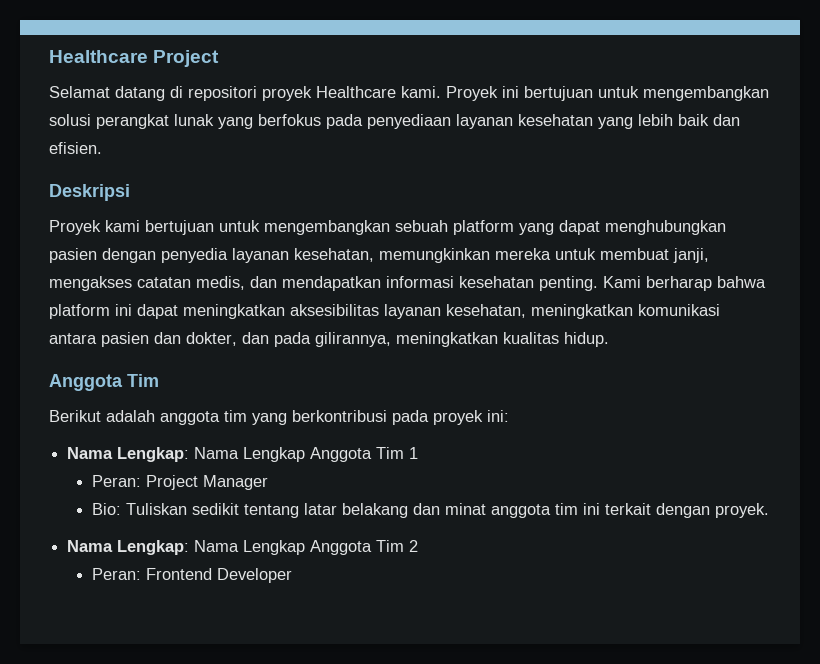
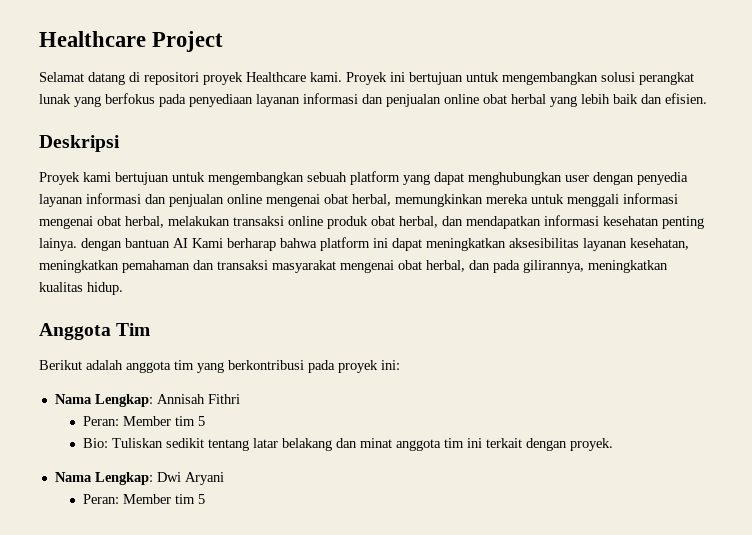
[518,114,593,126] kesehatan -> [303,93,546,107] informasi dan penjualan online obat herbal
[49,248,97,263] pasien -> [565,175,589,182] user
[294,248,709,263] [49,276,598,291] kesehatan, memungkinkan mereka untuk membuat janji, mengakses catatan medis, dan mendapatkan informasi kesehatan penting. -> [86,193,678,207] [39,215,704,229] [39,238,188,251] informasi dan penjualan online mengenai obat herbal, memungkinkan mereka untuk menggali informasi mengenai obat herbal, melakukan transaksi online produk obat herbal, dan mendapatkan informasi kesehatan penting lainya. dengan bantuan AI
[638,304,720,316] [49,332,237,347] komunikasi antara pasien dan dokter, -> [122,260,465,273] pemahaman dan transaksi masyarakat mengenai obat herbal,
[194,447,419,462] [91,475,268,490] Nama Lengkap Anggota Tim 1 // Peran: Project Manager -> [156,394,240,404] [83,416,206,426] Annisah Fithri // Peran: Member tim 5
[194,540,419,555] [91,568,292,583] Nama Lengkap Anggota Tim 2 // Peran: Frontend Developer -> [156,472,224,485] [83,494,206,504] Dwi Aryani // Peran: Member tim 5

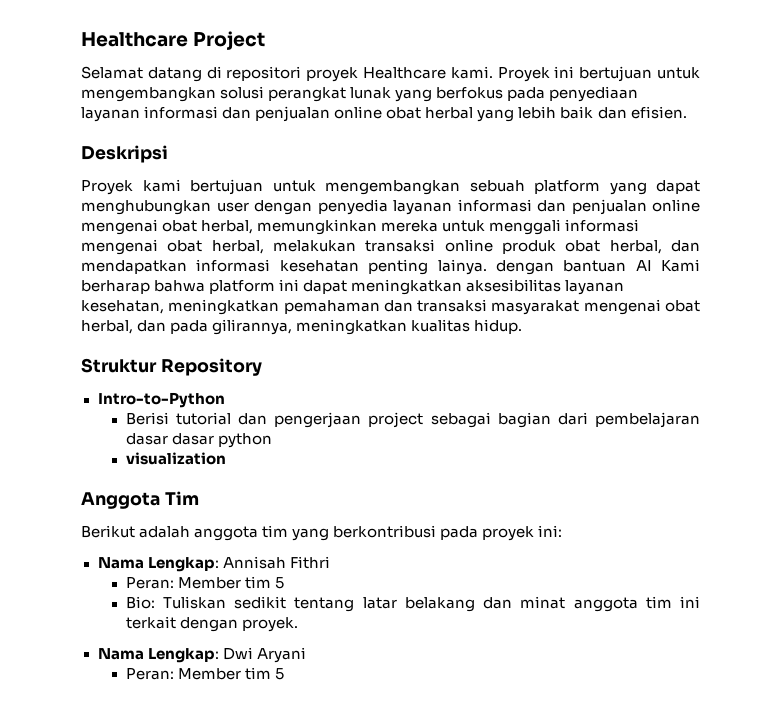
(123, 288) none -> [81,358,262,376] [97,392,225,408] [125,412,701,428] [125,433,272,448] [125,452,226,465] // Struktur Repository // Intro-to-Python // Berisi tutorial dan pengerjaan project sebagai bagian dari pembelajaran dasar dasar python // visualization

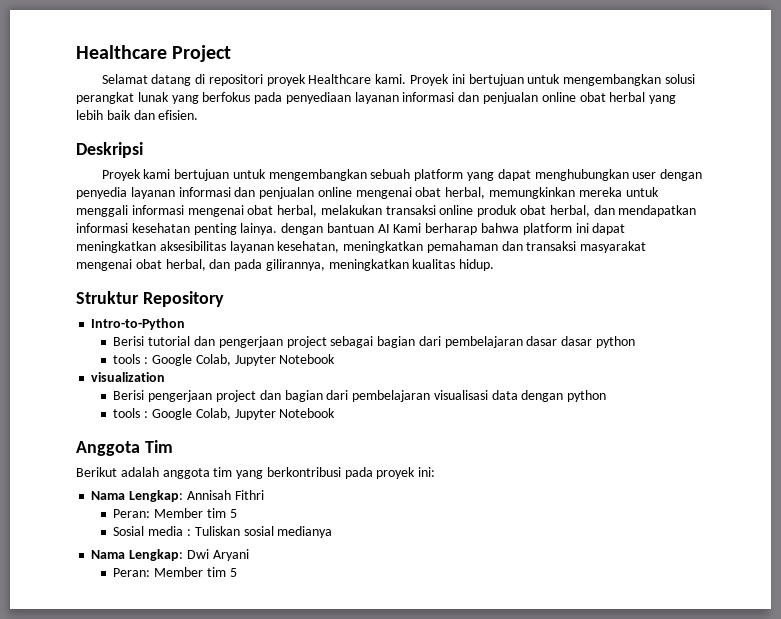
[125,452,226,465] visualization -> [113,354,336,366] [91,372,166,382] [113,390,607,402] [113,408,336,420] tools : Google Colab, Jupyter Notebook // visualization // Berisi pengerjaan project dan bagian dari pembelajaran visualisasi data dengan python // tools : Google Colab, Jupyter Notebook
[125,596,700,612] [125,616,298,632] Bio: Tuliskan sedikit tentang latar belakang dan minat anggota tim ini terkait dengan proyek. -> [113,526,333,538] Sosial media : Tuliskan sosial medianya

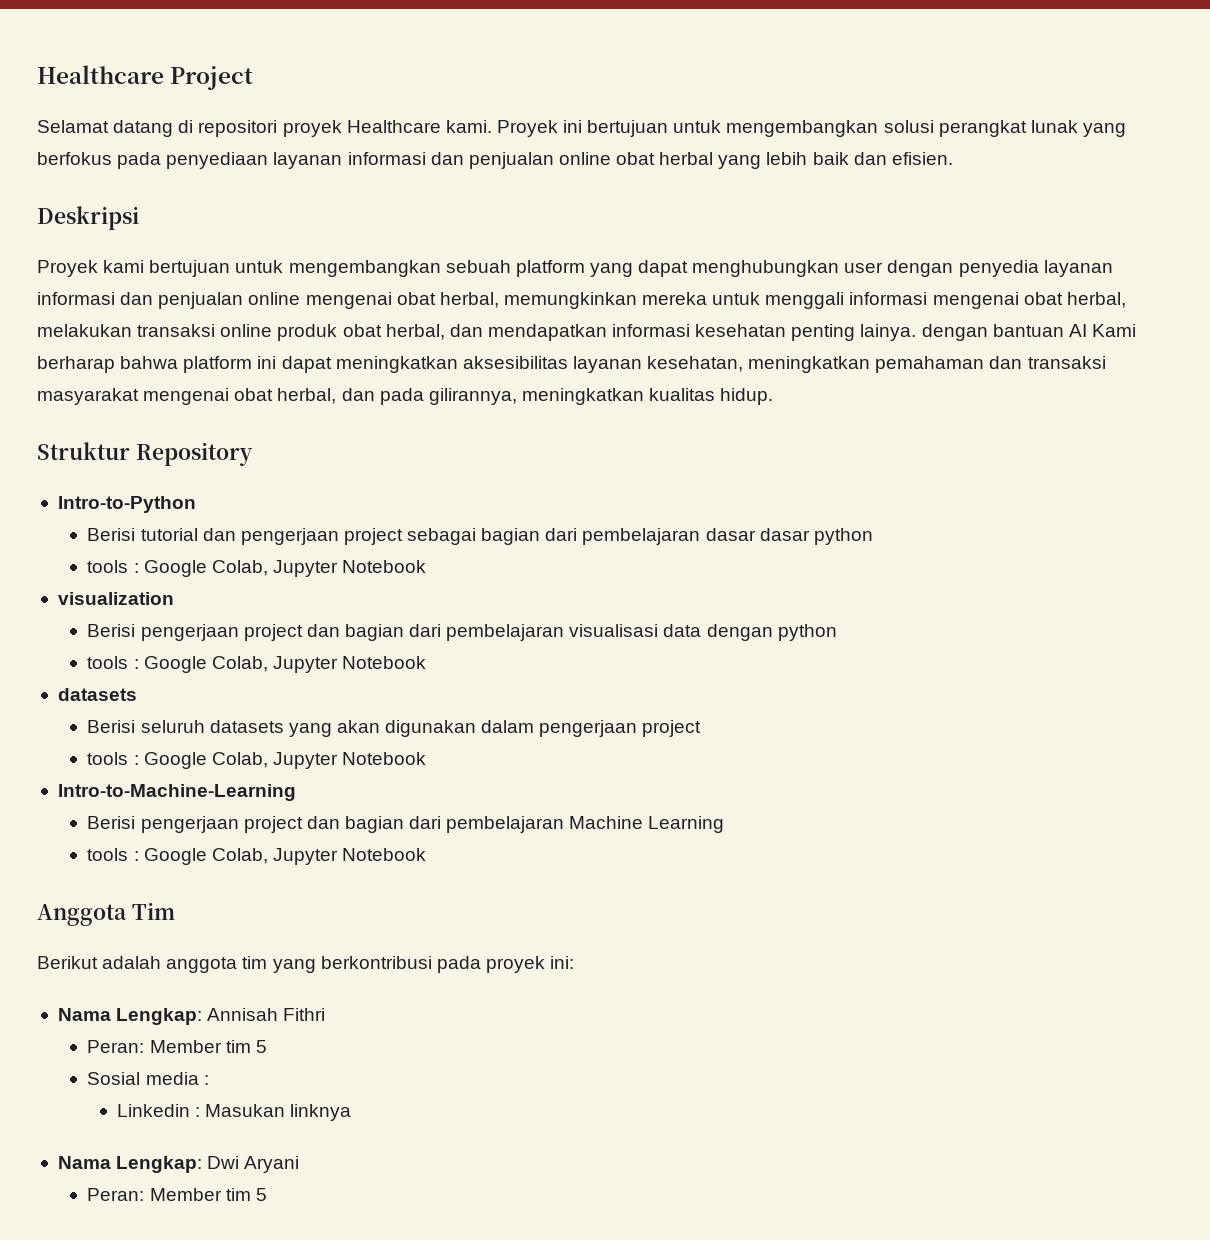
(336, 413) none -> [57,688,137,701] [87,720,702,737] [87,752,427,769] [57,784,296,801] [87,816,725,833] [87,848,427,865] // datasets // Berisi seluruh datasets yang akan digunakan dalam pengerjaan project // tools : Google Colab, Jupyter Notebook // Intro-to-Machine-Learning // Berisi pengerjaan project dan bagian dari pembelajaran Machine Learning // tools : Google Colab, Jupyter Notebook
[194,526,333,538] Tuliskan sosial medianya -> [116,1104,352,1121] // Linkedin : Masukan linknya

